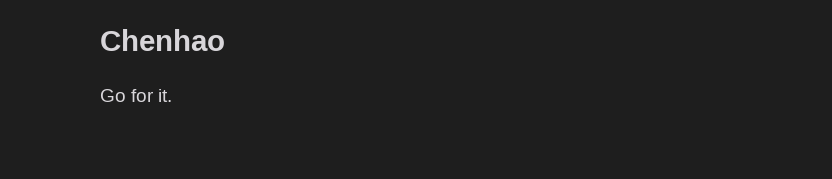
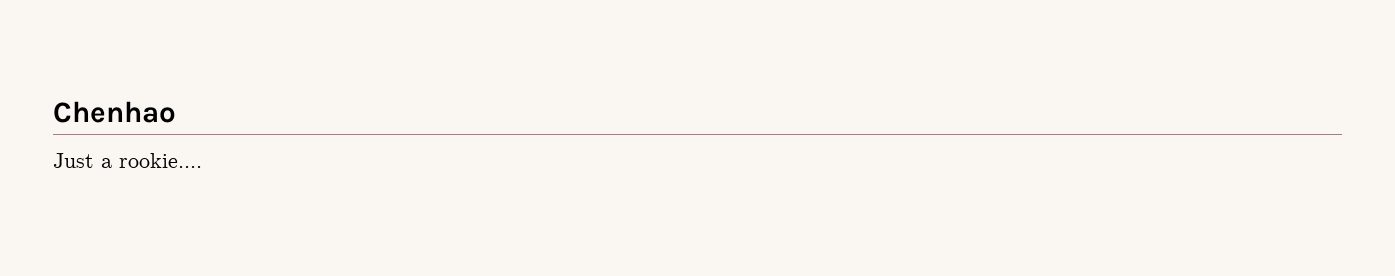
[100,89,173,102] Go for it. -> [53,153,202,168] Just a rookie....

